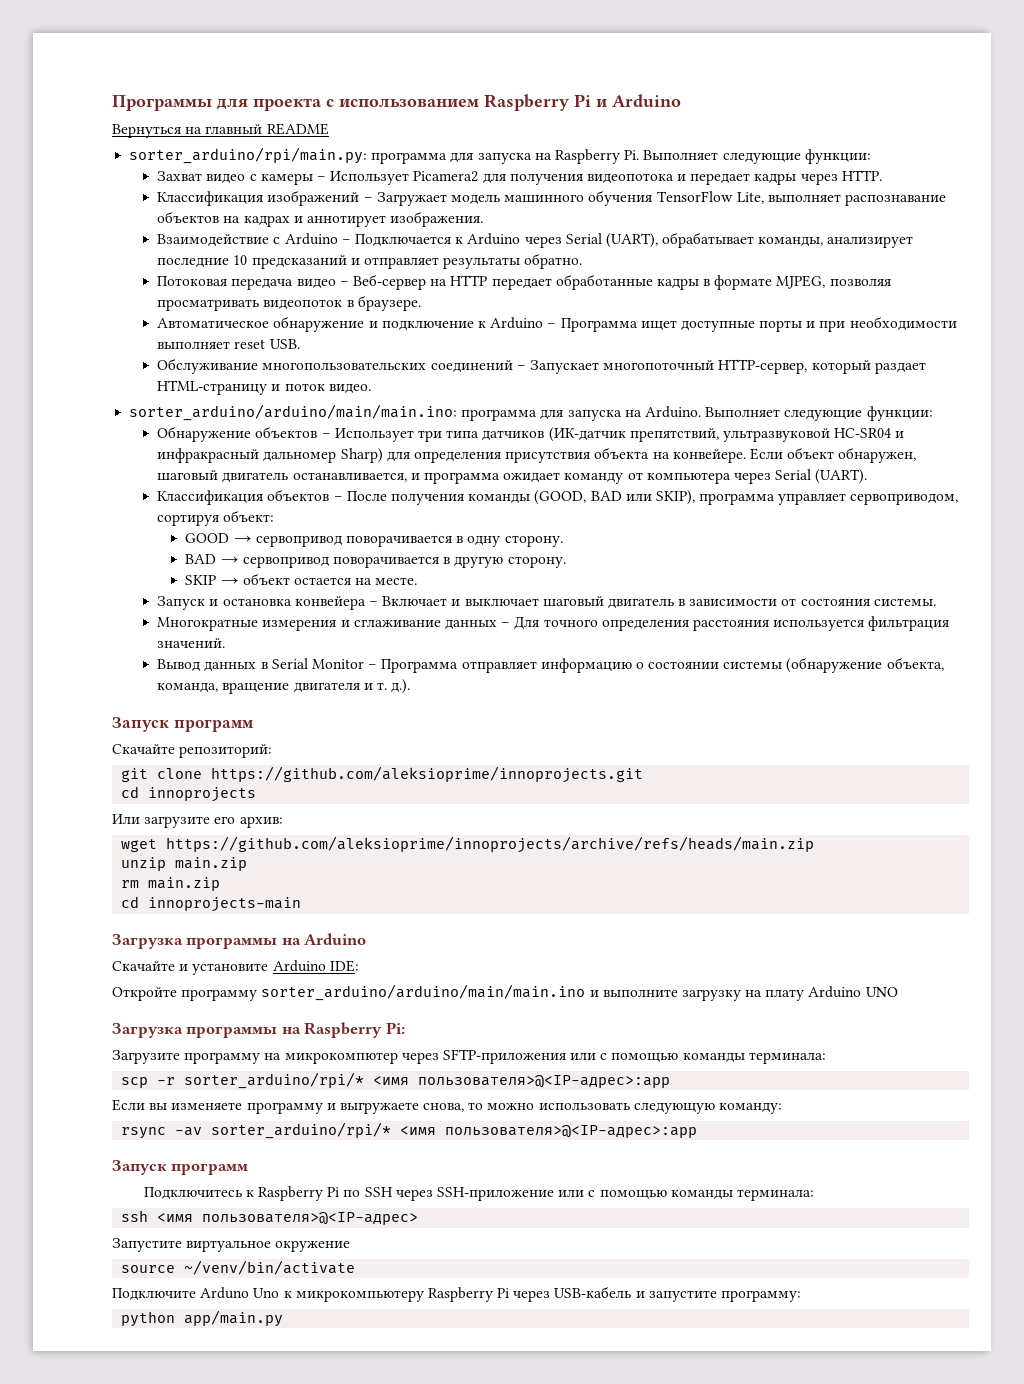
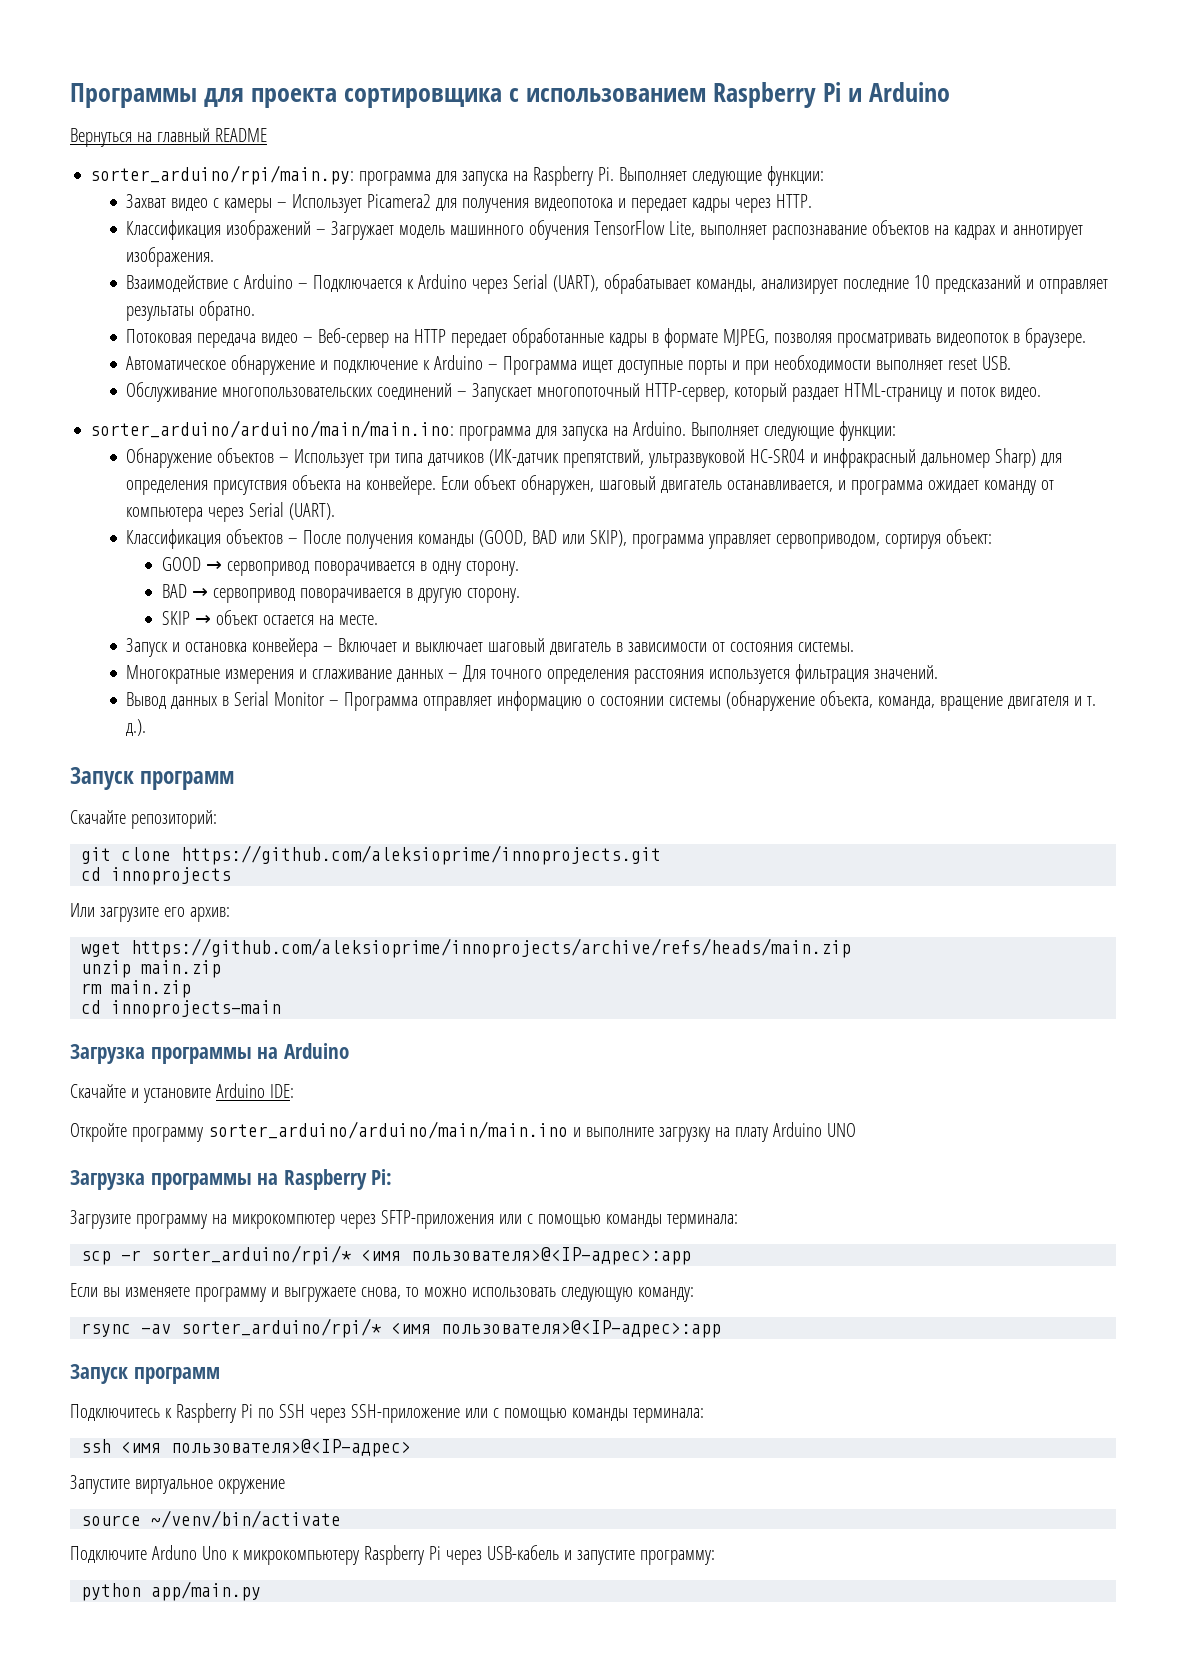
(322, 104) none -> [344,88,503,108] сортировщика

